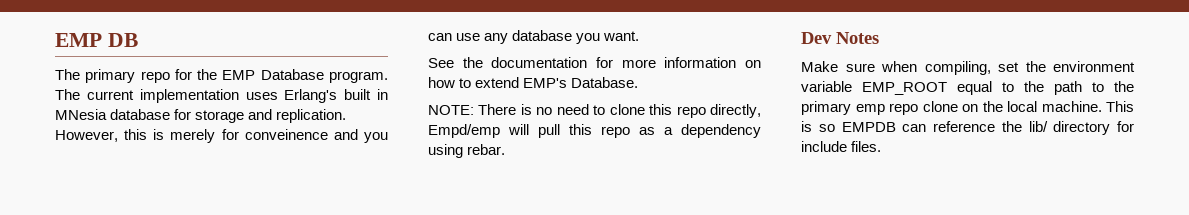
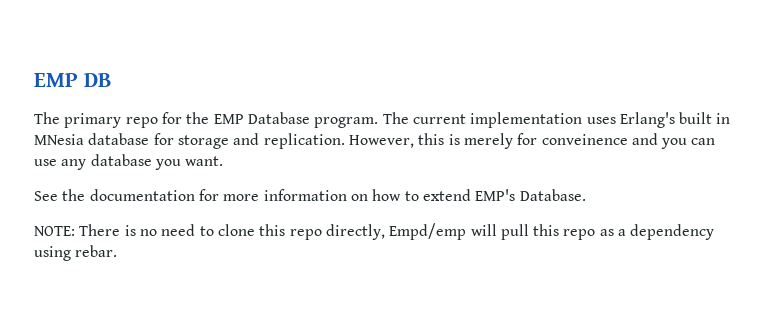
[801,32,879,44] [801,61,1135,75] [801,81,1134,95] [801,101,1134,115] [801,121,1134,135] [801,141,882,152] // Dev Notes // Make sure when compiling, set the environment variable EMP_ROOT equal to the path to the primary emp repo clone on the local machine. This is so EMPDB can reference the lib/ directory for include files. -> (118, 251) none

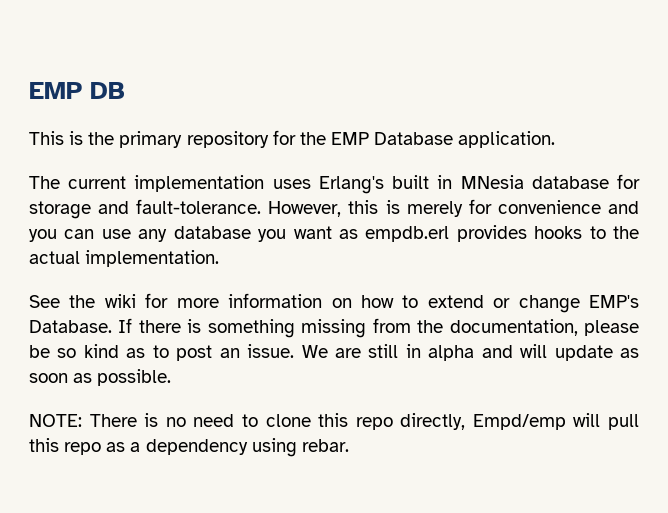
[34,112,158,128] The primary repo -> [29,131,269,148] This is the primary repository
[314,117,379,128] program. -> [458,131,556,148] application. //
[263,133,345,149] replication. -> [136,199,262,214] fault-tolerance.
[541,134,628,145] conveinence -> [497,200,601,214] convenience
[185,156,224,166] want. -> [293,225,639,242] [29,250,220,267] want as empdb.erl provides hooks to the actual implementation.
[89,189,195,201] documentation -> [104,294,136,308] wiki
(471, 195) none -> [493,295,580,313] or change
(586, 195) none -> [118,318,640,338] [29,344,639,361] [29,369,172,386] If there is something missing from the documentation, please be so kind as to post an issue. We are still in alpha and will update as soon as possible.

